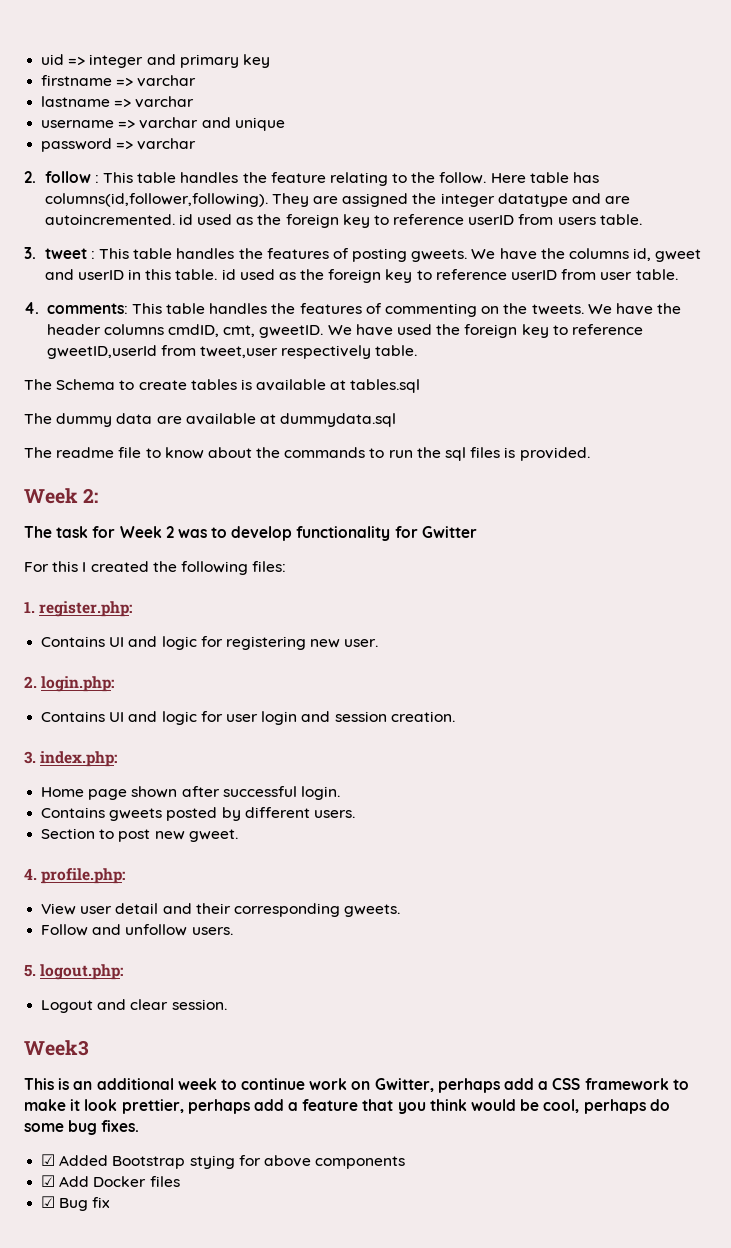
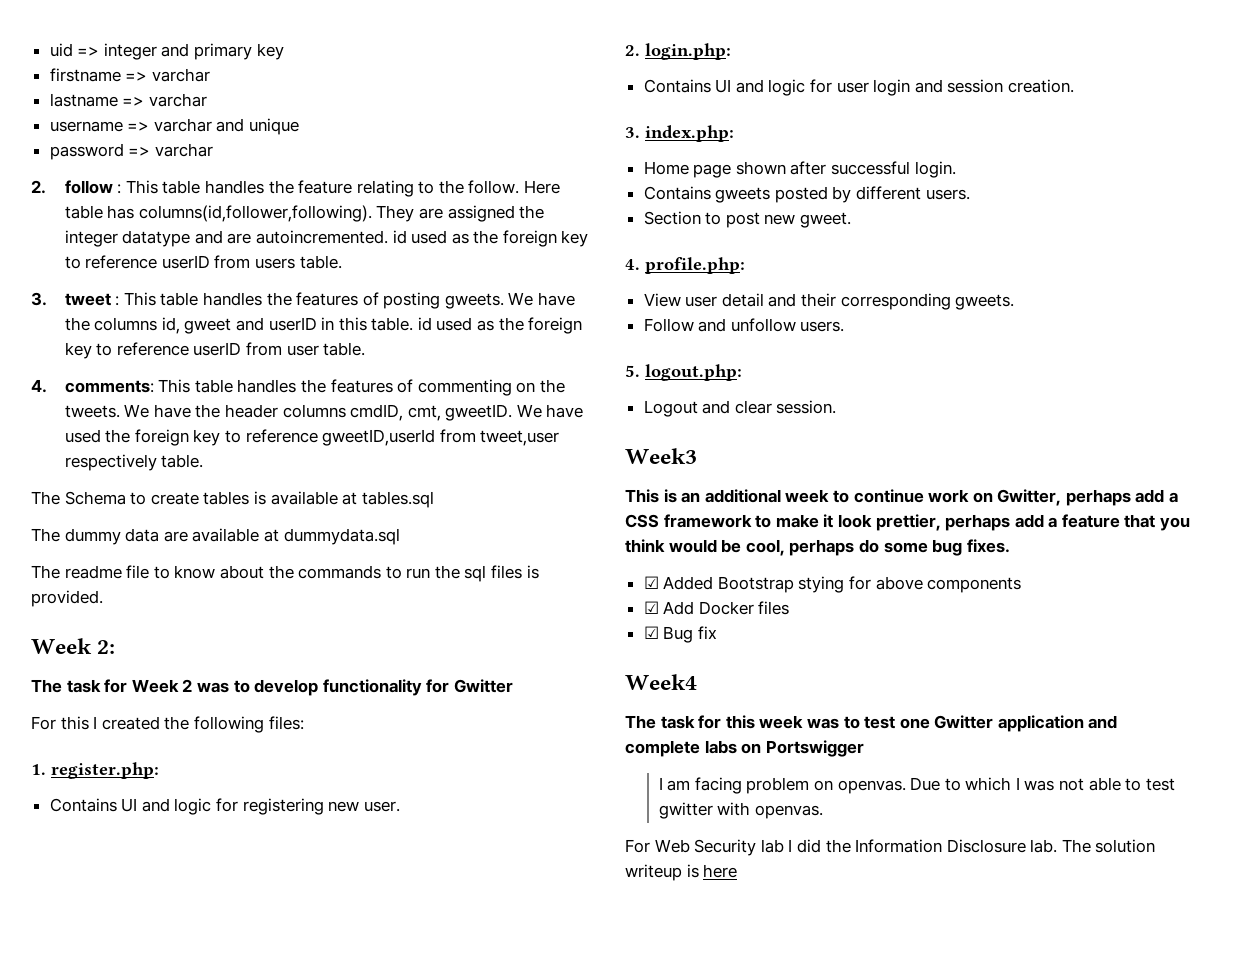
(111, 1202) none -> [625,674,697,690] [625,715,1118,732] [625,740,864,757] [658,777,1175,794] [658,802,823,819] [625,839,1156,856] [625,864,738,881] // Week4 // The task for this week was to test one Gwitter application and complete labs on Portswigger // I am facing problem on openvas. Due to which I was not able to test gwitter with openvas. // For Web Security lab I did the Information Disclosure lab. The solution writeup is here

